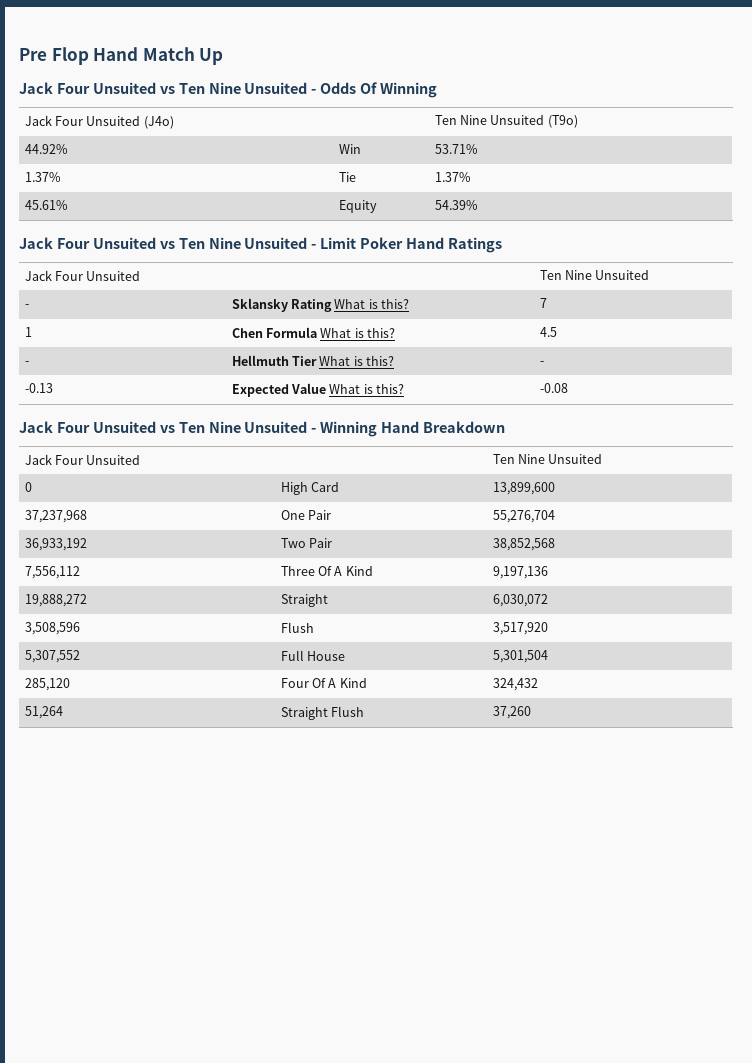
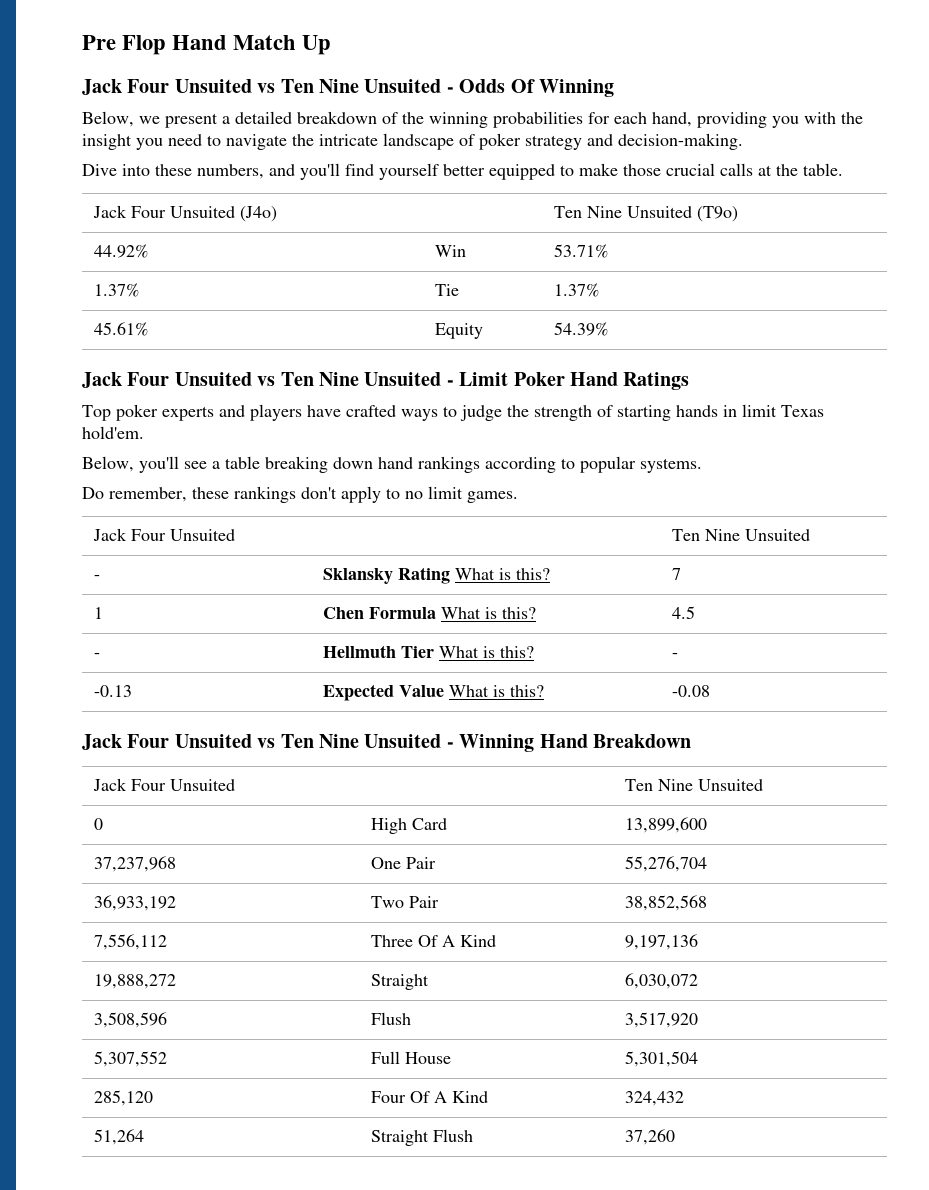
(438, 90) none -> [82,111,863,128] [82,133,743,150] [82,163,843,180] // Below, we present a detailed breakdown of the winning probabilities for each hand, providing you with the insight you need to navigate the intricate landscape of poker strategy and decision-making. // Dive into these numbers, and you'll find yourself better equipped to make those crucial calls at the table.
(503, 245) none -> [82,404,824,421] [82,426,144,439] [82,456,702,473] [82,486,518,503] // Top poker experts and players have crafted ways to judge the strength of starting hands in limit Texas hold'em. // Below, you'll see a table breaking down hand rankings according to popular systems. // Do remember, these rankings don't apply to no limit games.

